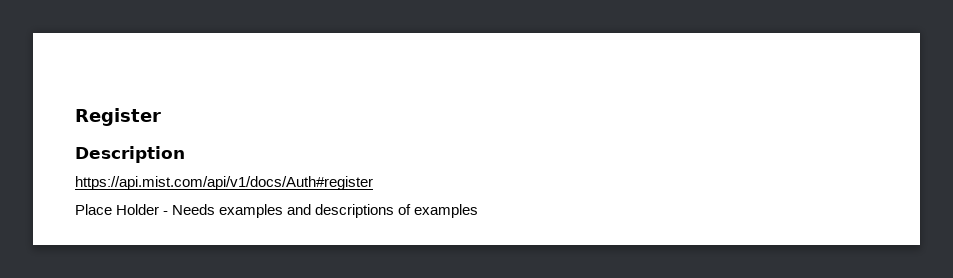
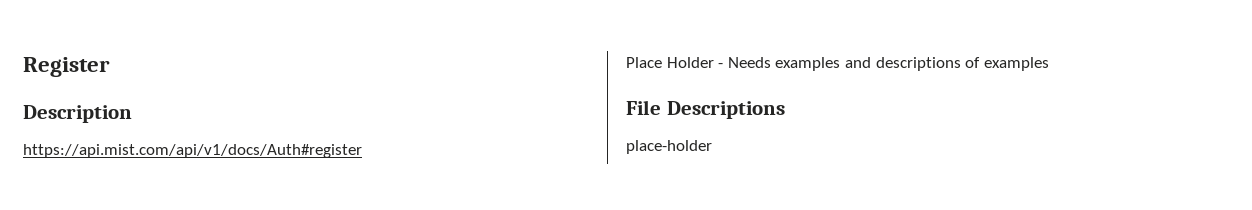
(479, 211) none -> [626,100,785,119] [626,140,712,154] // File Descriptions // place-holder

